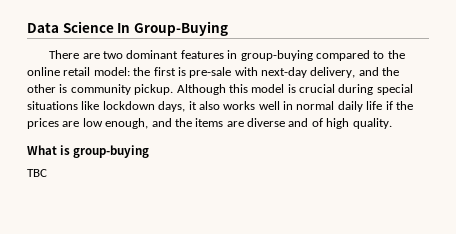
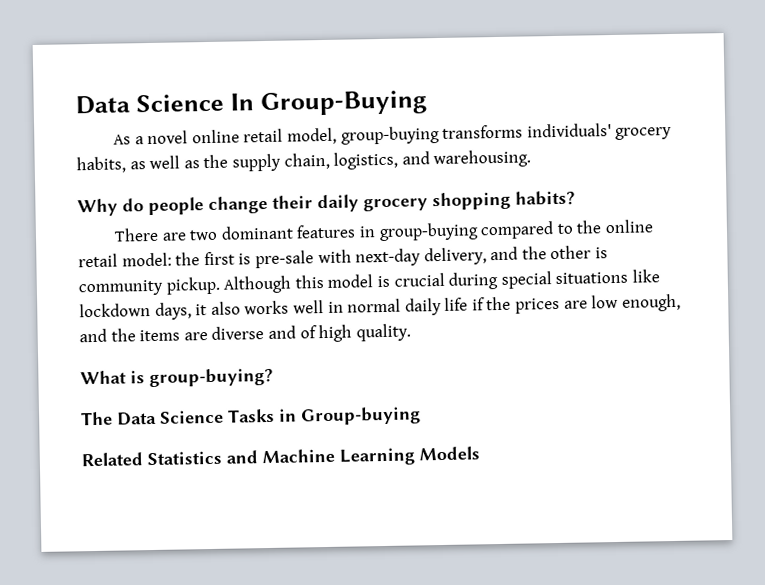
(228, 28) none -> [113,123,673,145] [76,149,532,174] [77,190,575,217] // As a novel online retail model, group-buying transforms individuals' grocery habits, as well as the supply chain, logistics, and warehousing. // Why do people change their daily grocery shopping habits?
[73,145,150,158] [27,169,47,177] group-buying // TBC -> [149,367,273,388] [81,406,421,426] [81,446,480,467] group-buying? // The Data Science Tasks in Group-buying // Related Statistics and Machine Learning Models

